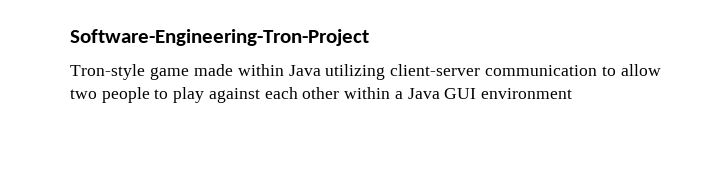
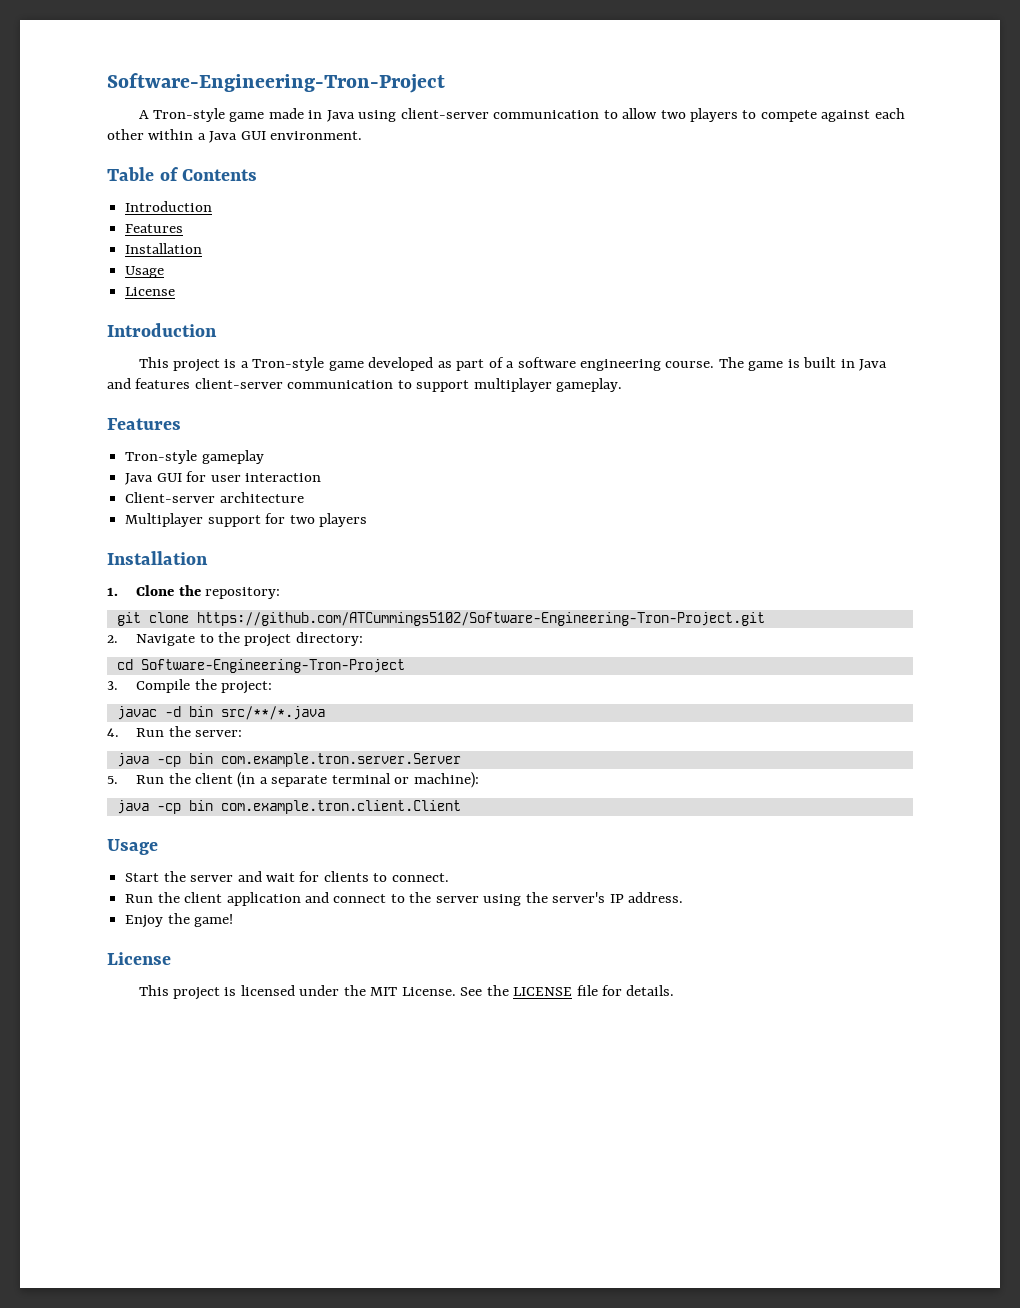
[70,29,369,46] Software-Engineering-Tron-Project // -> [107,73,445,93] [138,110,149,119] Software-Engineering-Tron-Project // A
[237,64,386,80] within Java utilizing -> [308,110,397,122] in Java using
[101,87,205,103] people to play -> [689,108,817,122] players to compete
[480,88,572,99] environment -> [270,131,363,140] [107,167,258,181] [125,201,213,212] [125,224,184,233] [125,243,203,254] [125,266,165,278] [125,287,176,296] [107,323,217,337] [138,357,888,372] [107,378,623,392] [107,418,181,430] [125,450,264,464] [125,471,321,485] [125,492,304,503] [125,513,367,527] [107,551,208,565] [107,585,280,599] [116,612,765,626] [107,632,363,647] [116,659,405,673] [107,679,272,694] [116,706,325,720] [107,726,242,737] [116,753,461,767] [107,772,479,788] [116,800,461,814] [107,839,158,855] [125,871,449,882] [125,892,684,906] [125,913,234,928] [107,952,171,965] [138,985,675,1000] environment. // Table of Contents // Introduction // Features // Installation // Usage // License // Introduction // This project is a Tron-style game developed as part of a software engineering course. The game is built in Java and features client-server communication to support multiplayer gameplay. // Features // Tron-style gameplay // Java GUI for user interaction // Client-server architecture // Multiplayer support for two players // Installation // 1. Clone the repository: // git clone https://github.com/ATCummings5102/Software-Engineering-Tron-Project.git // 2. Navigate to the project directory: // cd Software-Engineering-Tron-Project // 3. Compile the project: // javac -d bin src/**/*.java // 4. Run the server: // java -cp bin com.example.tron.server.Server // 5. Run the client (in a separate terminal or machine): // java -cp bin com.example.tron.client.Client // Usage // Start the server and wait for clients to connect. // Run the client application and connect to the server using the server's IP address. // Enjoy the game! // License // This project is licensed under the MIT License. See the LICENSE file for details.

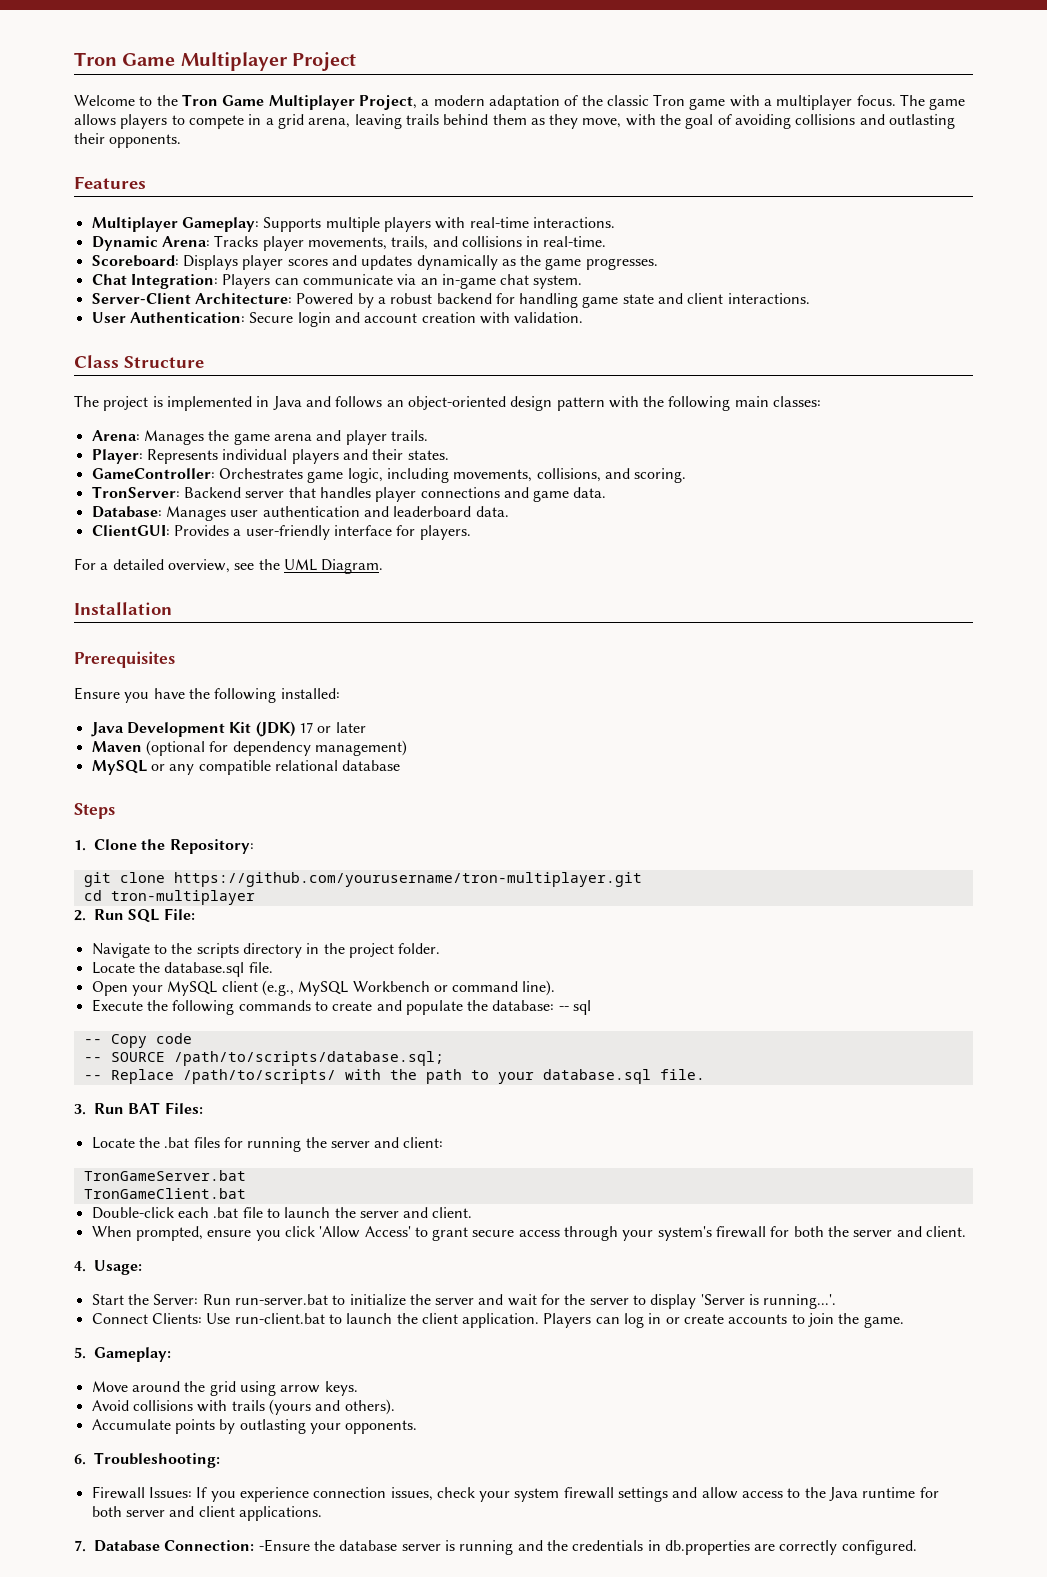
[107,73,445,93] [138,108,905,122] [107,129,363,143] [107,167,258,181] [125,201,213,212] [125,224,184,233] [125,243,203,254] [125,266,165,278] [125,287,176,296] [107,323,217,337] [138,357,888,372] [107,378,623,392] [107,418,181,430] [125,450,264,464] [125,471,321,485] [125,492,304,503] [125,513,367,527] [107,551,208,565] Software-Engineering-Tron-Project // A Tron-style game made in Java using client-server communication to allow two players to compete against each other within a Java GUI environment. // Table of Contents // Introduction // Features // Installation // Usage // License // Introduction // This project is a Tron-style game developed as part of a software engineering course. The game is built in Java and features client-server communication to support multiplayer gameplay. // Features // Tron-style gameplay // Java GUI for user interaction // Client-server architecture // Multiplayer support for two players // Installation -> [74,52,357,71] [74,94,966,110] [74,114,956,129] [74,133,182,148] [74,176,146,189] [91,217,615,232] [91,235,607,251] [91,255,658,270] [91,274,583,289] [91,293,810,308] [91,312,584,327] [74,355,204,368] [74,395,822,411] [91,430,428,445] [91,449,449,464] [91,468,687,483] [91,486,607,502] [91,506,509,521] [91,525,471,540] [74,558,384,574] [74,602,172,615] [74,651,175,668] [74,687,340,703] [90,721,366,737] [91,740,407,756] [91,760,401,775] [74,803,115,819] Tron Game Multiplayer Project // Welcome to the Tron Game Multiplayer Project, a modern adaptation of the classic Tron game with a multiplayer focus. The game allows players to compete in a grid arena, leaving trails behind them as they move, with the goal of avoiding collisions and outlasting their opponents. // Features // Multiplayer Gameplay: Supports multiple players with real-time interactions. // Dynamic Arena: Tracks player movements, trails, and collisions in real-time. // Scoreboard: Displays player scores and updates dynamically as the game progresses. // Chat Integration: Players can communicate via an in-game chat system. // Server-Client Architecture: Powered by a robust backend for handling game state and client interactions. // User Authentication: Secure login and account creation with validation. // Class Structure // The project is implemented in Java and follows an object-oriented design pattern with the following main classes: // Arena: Manages the game arena and player trails. // Player: Represents individual players and their states. // GameController: Orchestrates game logic, including movements, collisions, and scoring. // TronServer: Backend server that handles player connections and game data. // Database: Manages user authentication and leaderboard data. // ClientGUI: Provides a user-friendly interface for players. // For a detailed overview, see the UML Diagram. // Installation // Prerequisites // Ensure you have the following installed: // Java Development Kit (JDK) 17 or later // Maven (optional for dependency management) // MySQL or any compatible relational database // Steps
[204,587,280,599] repository: -> [169,839,254,854] Repository:
[196,612,765,626] [107,632,363,647] [116,659,405,673] [107,679,272,694] [116,706,325,720] [107,726,242,737] [116,753,461,767] [107,772,479,788] [116,800,461,814] [107,839,158,855] [125,871,449,882] [125,892,684,906] [125,913,234,928] [107,952,171,965] [138,985,675,1000] https://github.com/ATCummings5102/Software-Engineering-Tron-Project.git // 2. Navigate to the project directory: // cd Software-Engineering-Tron-Project // 3. Compile the project: // javac -d bin src/**/*.java // 4. Run the server: // java -cp bin com.example.tron.server.Server // 5. Run the client (in a separate terminal or machine): // java -cp bin com.example.tron.client.Client // Usage // Start the server and wait for clients to connect. // Run the client application and connect to the server using the server's IP address. // Enjoy the game! // License // This project is licensed under the MIT License. See the LICENSE file for details. -> [173,872,642,887] [83,890,255,905] [74,908,195,923] [91,943,441,958] [91,962,273,977] [91,980,556,996] [91,999,592,1015] [83,1033,192,1048] [83,1051,444,1066] [83,1069,705,1084] [74,1102,203,1115] [91,1137,444,1152] [83,1170,246,1181] [83,1188,246,1199] [91,1207,473,1219] [91,1226,967,1241] [74,1260,142,1275] [91,1294,837,1309] [91,1313,904,1328] [74,1347,171,1362] [91,1381,358,1396] [91,1399,395,1415] [91,1419,418,1434] [74,1452,220,1468] [91,1486,939,1502] [91,1506,322,1521] [74,1539,917,1555] https://github.com/yourusername/tron-multiplayer.git // cd tron-multiplayer // 2. Run SQL File: // Navigate to the scripts directory in the project folder. // Locate the database.sql file. // Open your MySQL client (e.g., MySQL Workbench or command line). // Execute the following commands to create and populate the database: -- sql // -- Copy code // -- SOURCE /path/to/scripts/database.sql; // -- Replace /path/to/scripts/ with the path to your database.sql file. // 3. Run BAT Files: // Locate the .bat files for running the server and client: // TronGameServer.bat // TronGameClient.bat // Double-click each .bat file to launch the server and client. // When prompted, ensure you click 'Allow Access' to grant secure access through your system's firewall for both the server and client. // 4. Usage: // Start the Server: Run run-server.bat to initialize the server and wait for the server to display 'Server is running...'. // Connect Clients: Use run-client.bat to launch the client application. Players can log in or create accounts to join the game. // 5. Gameplay: // Move around the grid using arrow keys. // Avoid collisions with trails (yours and others). // Accumulate points by outlasting your opponents. // 6. Troubleshooting: // Firewall Issues: If you experience connection issues, check your system firewall settings and allow access to the Java runtime for both server and client applications. // 7. Database Connection: -Ensure the database server is running and the credentials in db.properties are correctly configured.

